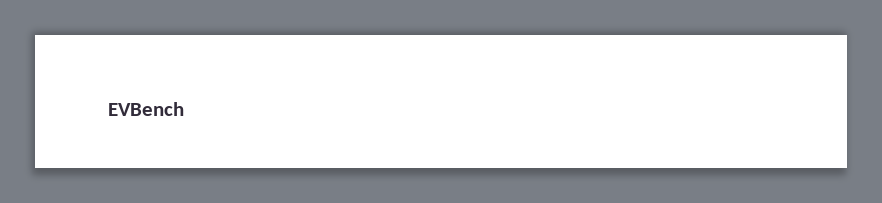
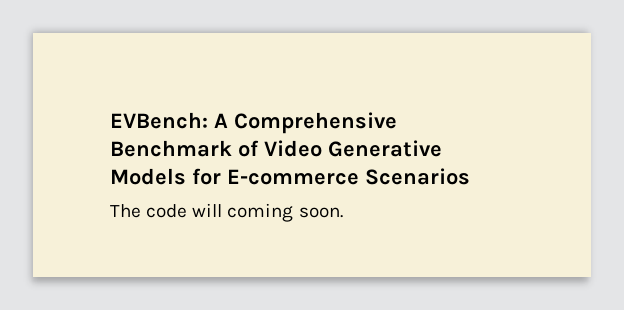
[108,102,184,116] EVBench -> [110,112,397,134] [110,140,442,157] [110,168,470,185] [110,203,343,222] EVBench: A Comprehensive Benchmark of Video Generative Models for E-commerce Scenarios // The code will coming soon.

